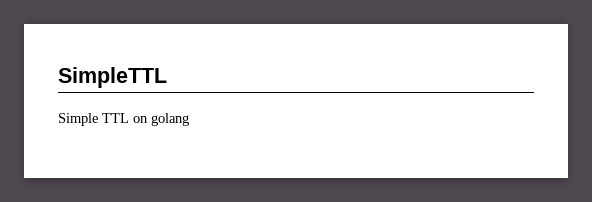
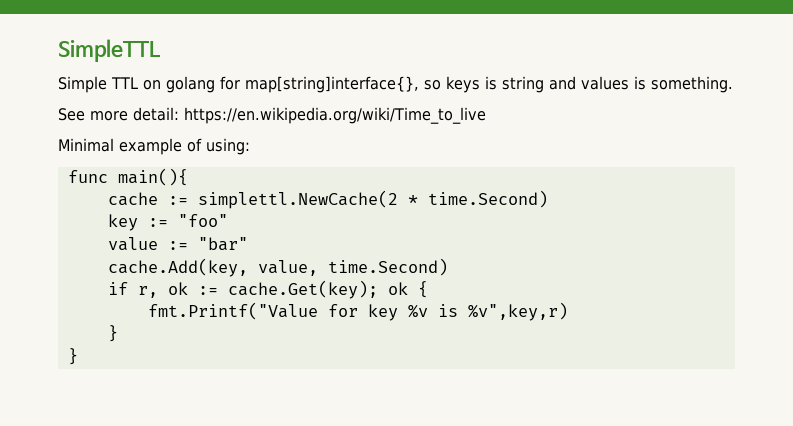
(189, 119) none -> [220,76,733,93] [58,107,486,124] [58,138,250,155] [67,168,188,186] [107,190,548,209] [107,214,228,231] [107,237,248,251] [107,258,448,277] [107,280,428,299] [147,302,568,321] [107,325,118,342] [67,348,78,365] for map[string]interface{}, so keys is string and values is something. // See more detail: https://en.wikipedia.org/wiki/Time_to_live // Minimal example of using: // func main(){ // cache := simplettl.NewCache(2 * time.Second) // key := "foo" // value := "bar" // cache.Add(key, value, time.Second) // if r, ok := cache.Get(key); ok { // fmt.Printf("Value for key %v is %v",key,r) // } // }

